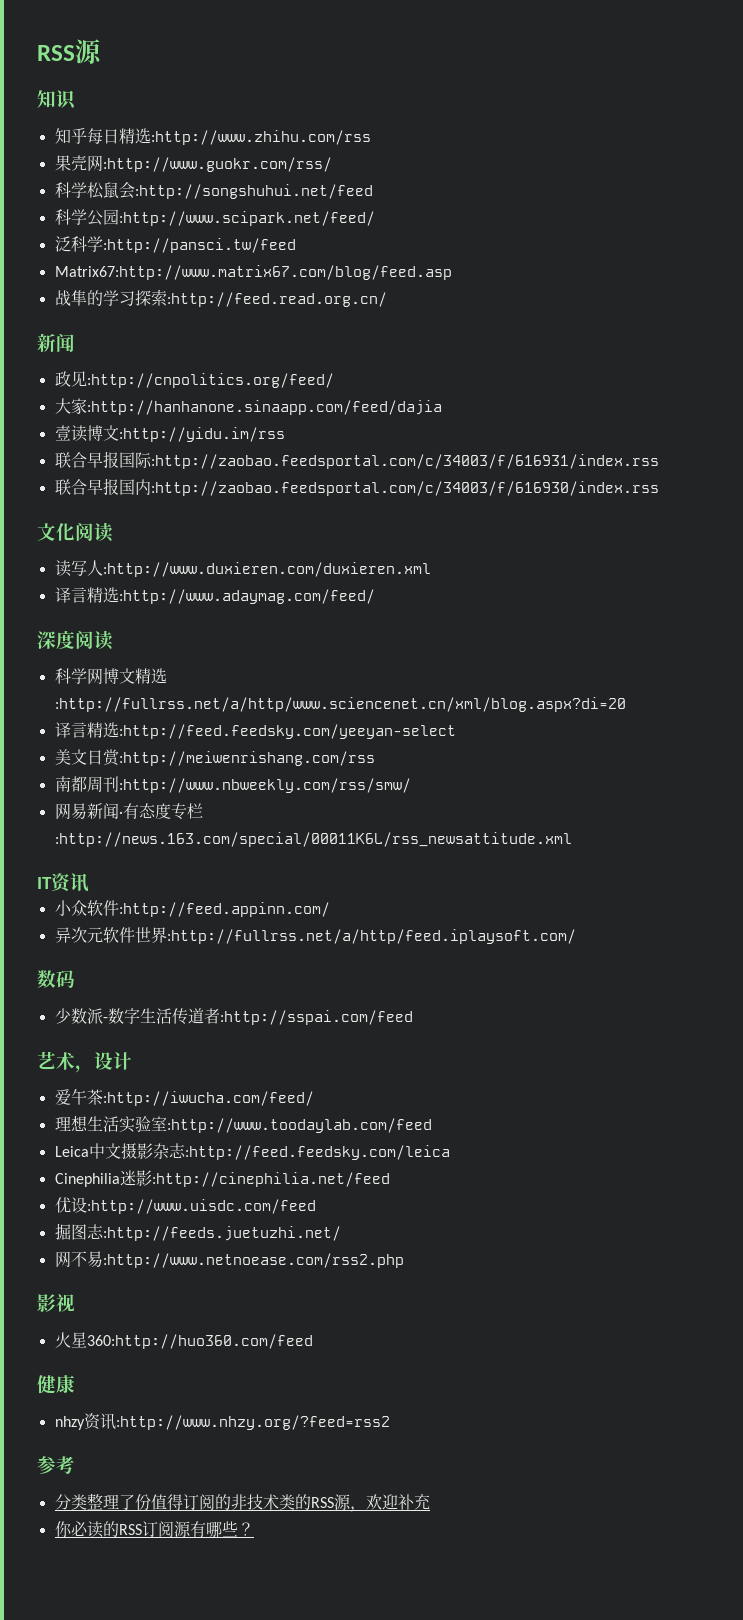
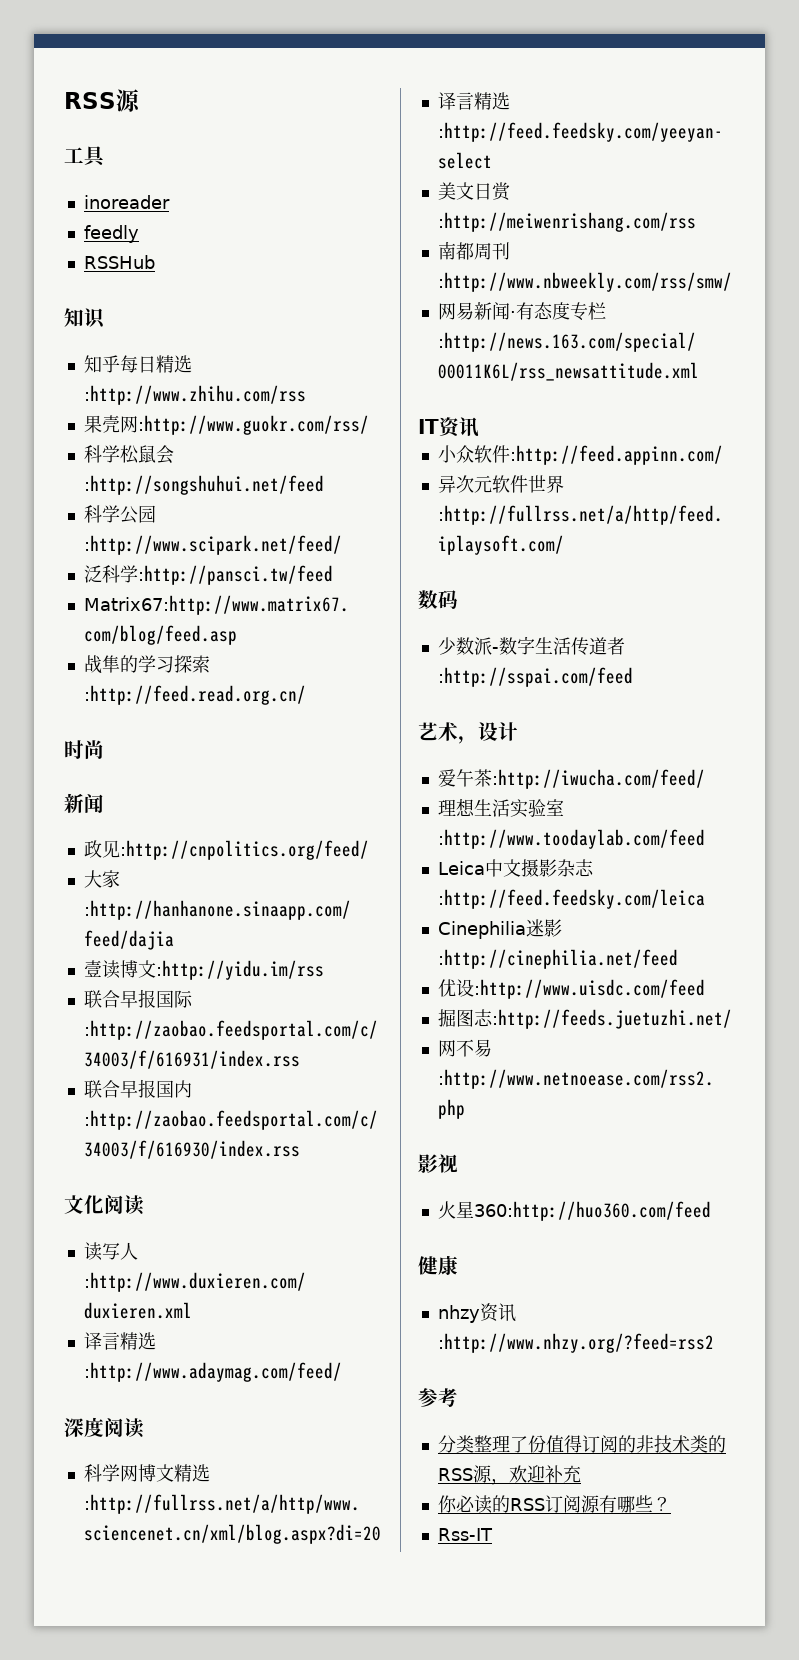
[37,39,102,64] RSS源 -> [64,89,141,112] [64,146,106,167] [83,195,170,209] [83,225,139,243] [83,255,155,269] RSS源 // 工具 // inoreader // feedly // RSSHub
(387, 299) none -> [64,740,104,760] // 时尚
(254, 1529) none -> [437,1528,493,1541] // Rss-IT

